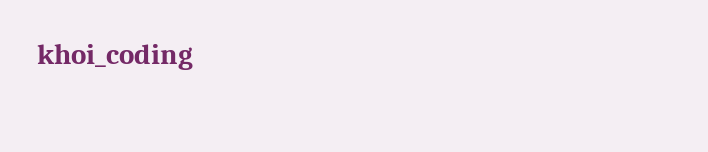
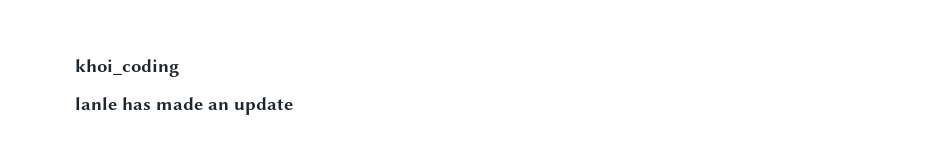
(193, 56) none -> [75,97,293,115] // lanle has made an update

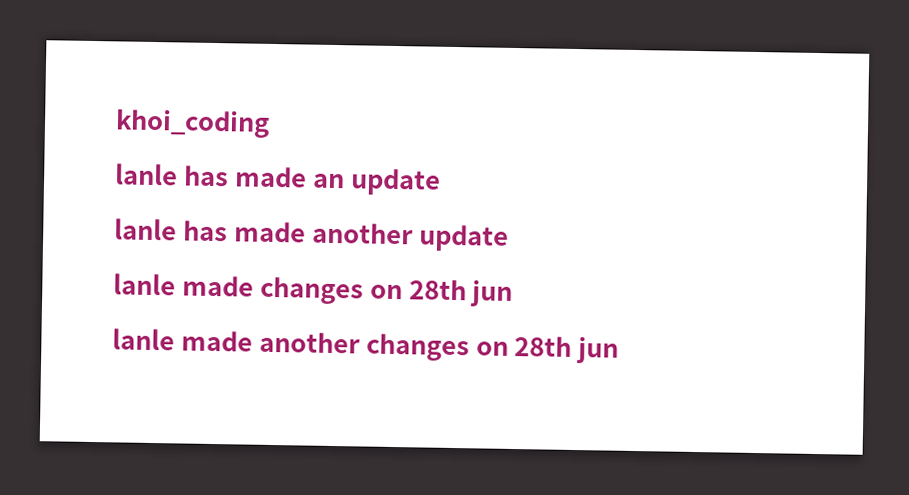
(293, 106) none -> [114,218,509,252] [113,273,514,307] [112,328,620,364] // lanle has made another update // lanle made changes on 28th jun // lanle made another changes on 28th jun

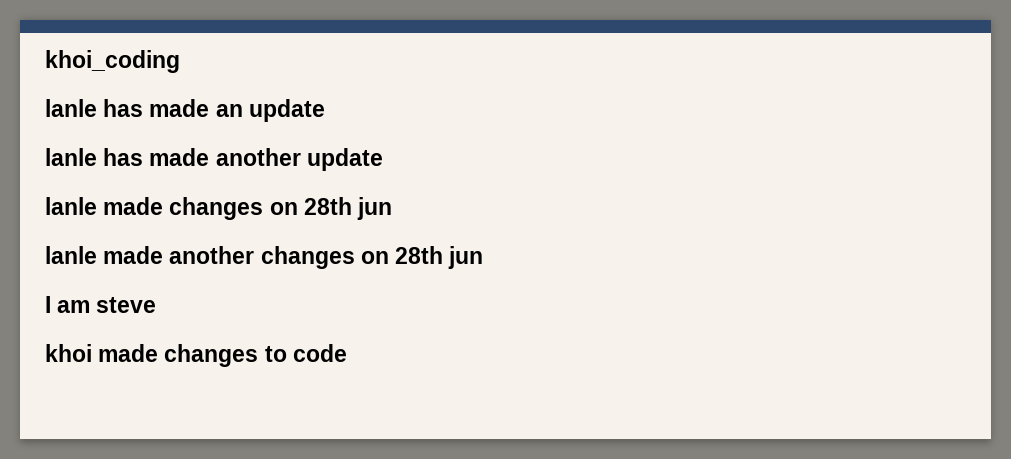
(620, 350) none -> [45,296,157,313] [45,344,347,367] // I am steve // khoi made changes to code

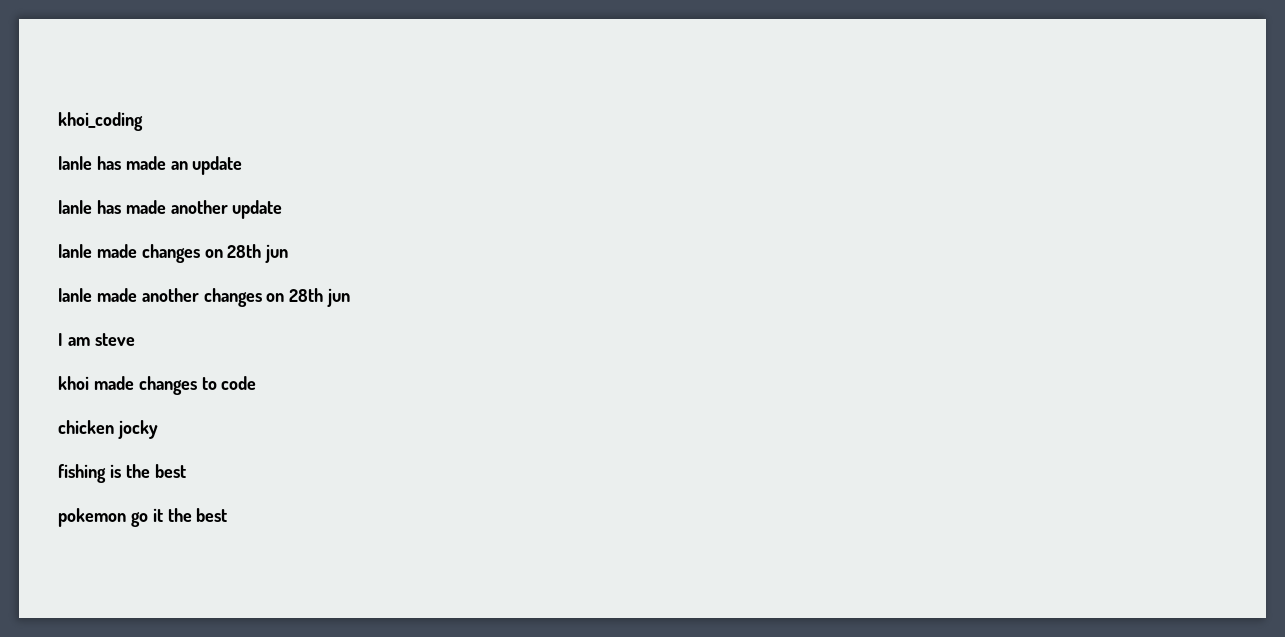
(347, 353) none -> [58,420,158,439] [58,464,186,483] [58,508,228,527] // chicken jocky // fishing is the best // pokemon go it the best

